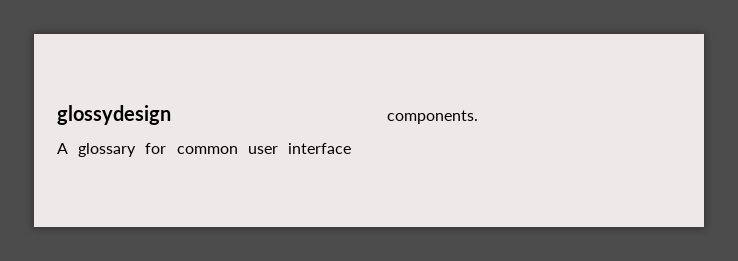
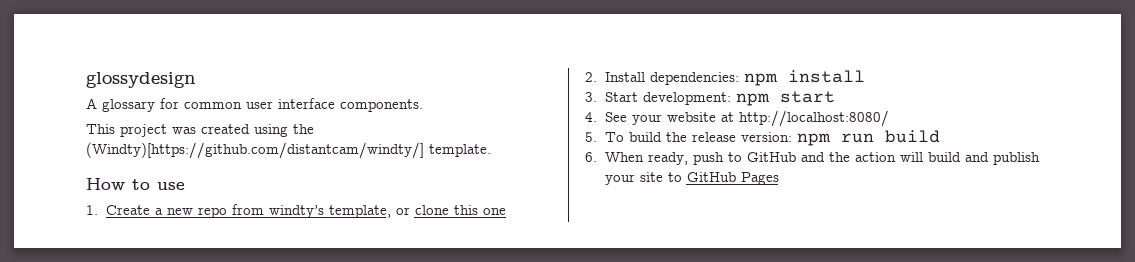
(478, 117) none -> [86,124,314,137] [86,142,491,159] [86,178,185,190] [86,204,506,218] [585,70,865,86] [585,91,835,106] [585,110,889,127] [585,130,940,146] [585,152,1040,165] [604,172,779,185] // This project was created using the (Windty)[https://github.com/distantcam/windty/] template. // How to use // 1. Create a new repo from windty’s template, or clone this one // 2. Install dependencies: npm install // 3. Start development: npm start // 4. See your website at http://localhost:8080/ // 5. To build the release version: npm run build // 6. When ready, push to GitHub and the action will build and publish your site to GitHub Pages

